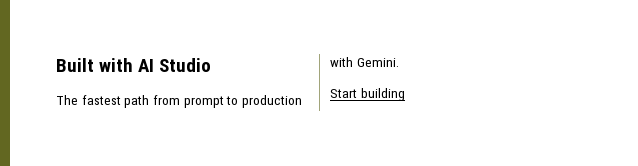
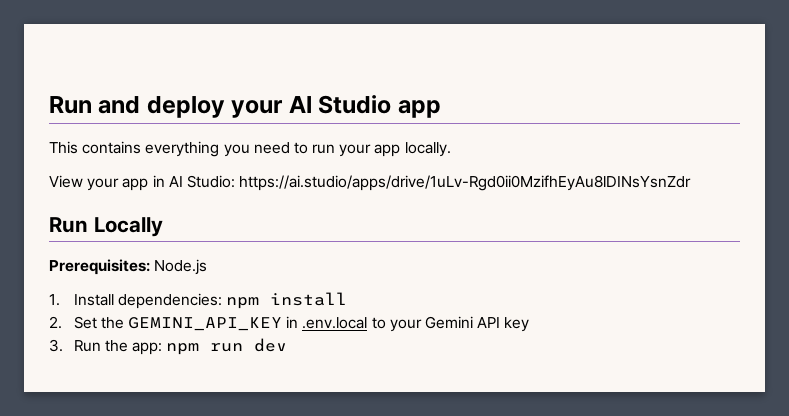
[56,58,212,72] [56,95,302,108] [330,57,399,67] [330,88,405,101] Built with AI Studio // The fastest path from prompt to production with Gemini. // Start building -> [49,95,441,118] [49,141,451,157] [49,175,692,191] [49,217,163,237] [49,259,208,275] [49,292,348,309] [49,316,530,332] [49,338,288,355] Run and deploy your AI Studio app // This contains everything you need to run your app locally. // View your app in AI Studio: https://ai.studio/apps/drive/1uLv-Rgd0ii0MzifhEyAu8lDINsYsnZdr // Run Locally // Prerequisites: Node.js // 1. Install dependencies: npm install // 2. Set the GEMINI_API_KEY in .env.local to your Gemini API key // 3. Run the app: npm run dev

